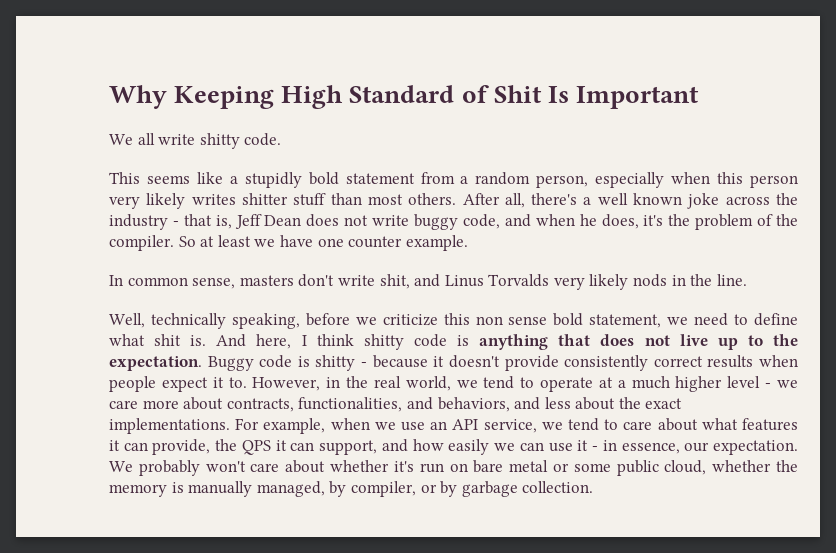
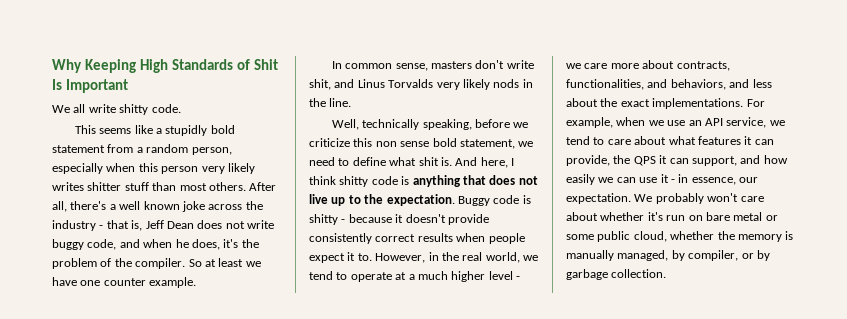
[349,85,455,103] Standard -> [172,59,234,70] Standards

